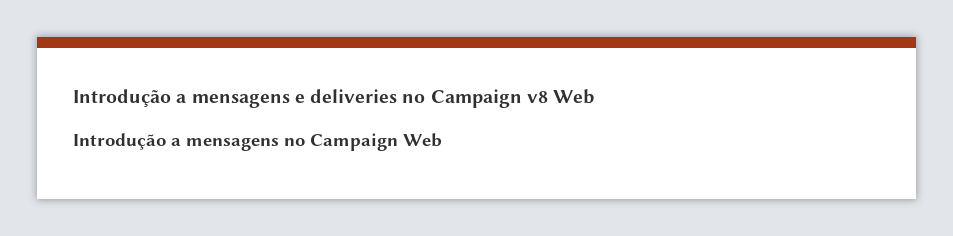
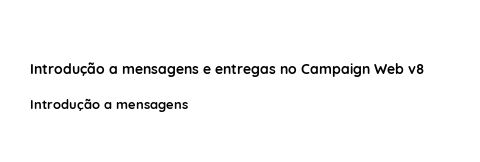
[310,89,522,108] deliveries no Campaign -> [215,63,404,77] entregas no Campaign Web
[553,89,595,104] [73,133,442,151] Web // Introdução a mensagens no Campaign Web -> [30,98,188,112] // Introdução a mensagens

